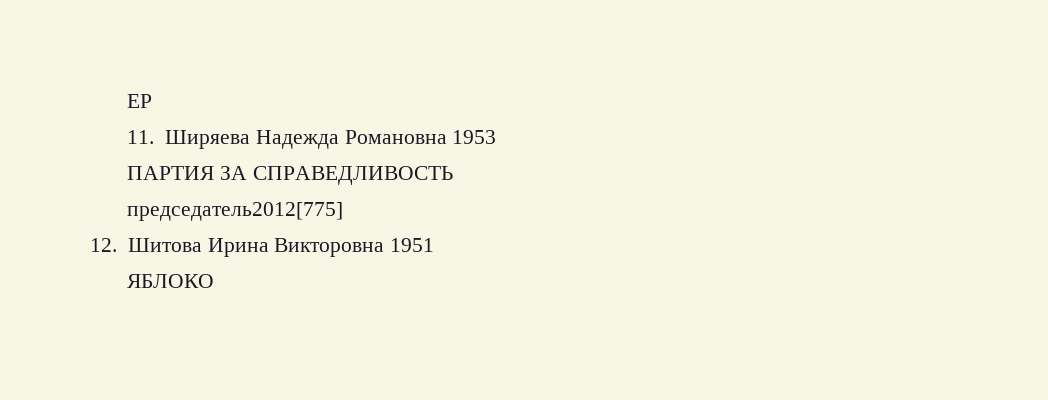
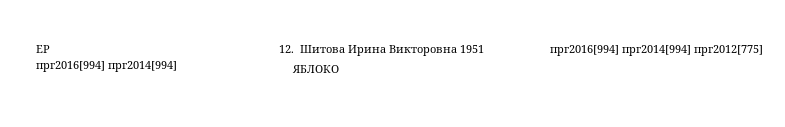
[127,130,497,149] [127,166,453,185] [127,202,344,221] 11. Ширяева Надежда Романовна 1953 // ПАРТИЯ ЗА СПРАВЕДЛИВОСТЬ // председатель2012[775] -> [35,61,177,72] прг2016[994] прг2014[994]
(215, 281) none -> [549,45,763,56] // прг2016[994] прг2014[994] прг2012[775]

